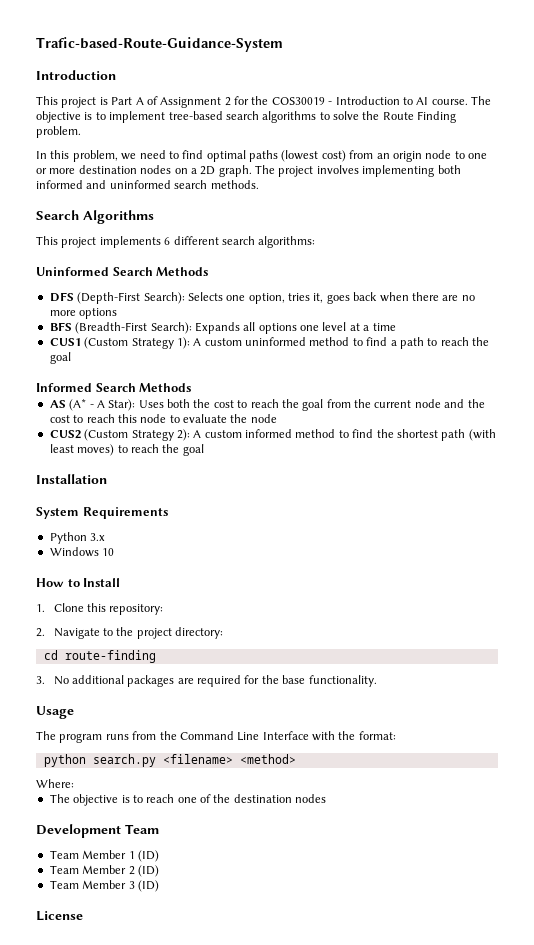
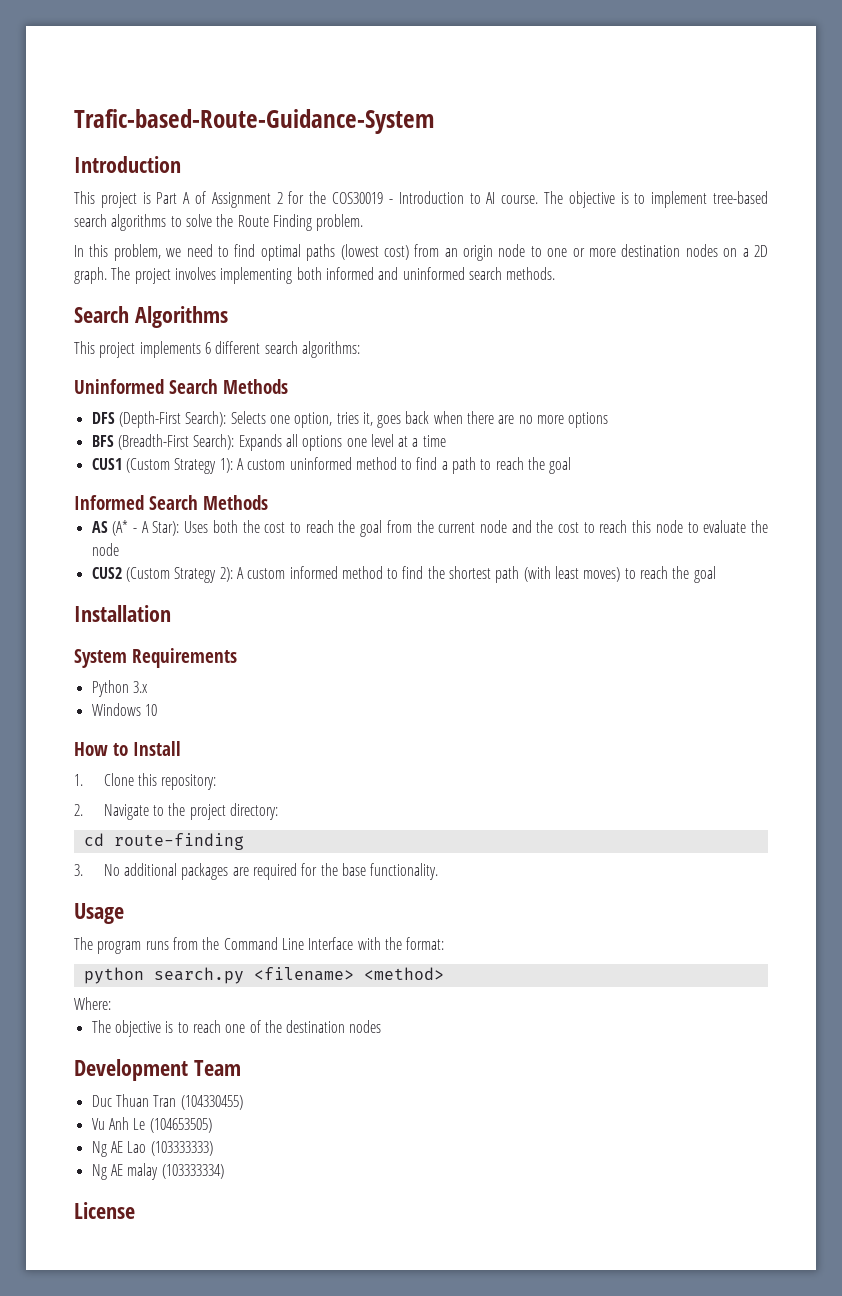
[49,850,159,862] [49,865,159,877] [49,880,159,892] Team Member 1 (ID) // Team Member 2 (ID) // Team Member 3 (ID) -> [91,1094,243,1110] [91,1117,212,1133] [91,1141,213,1157] [91,1163,224,1180] Duc Thuan Tran (104330455) // Vu Anh Le (104653505) // Ng AE Lao (103333333) // Ng AE malay (103333334)

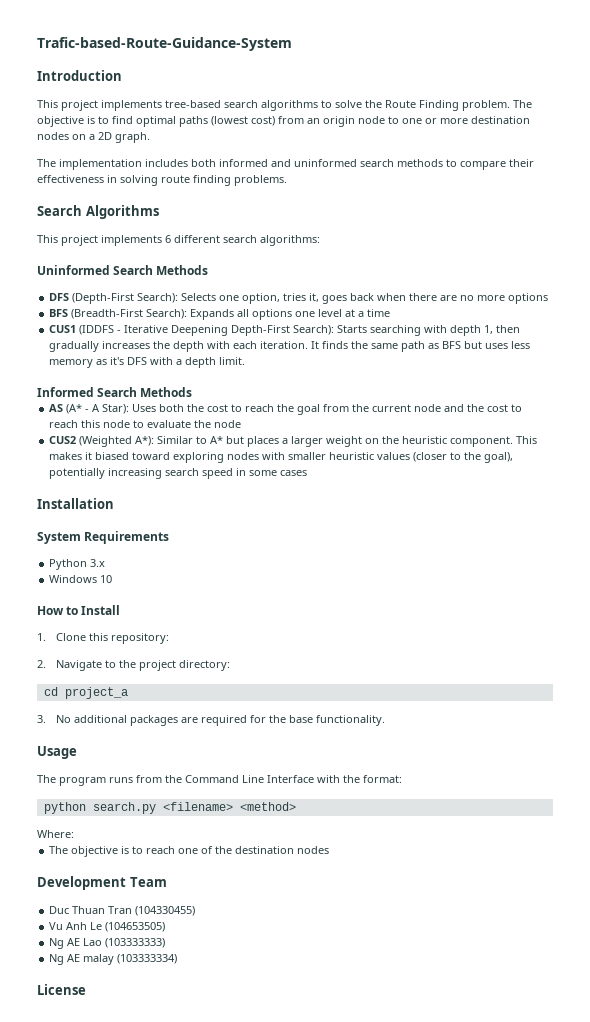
[142,191,708,208] is Part A of Assignment 2 for the COS30019 - Introduction to AI course. The objective is to implement -> [101,100,162,111] implements
[74,244,213,261] // In this problem, we need -> [513,100,532,108] [37,116,95,127] The objective is
[111,267,293,284] The project involves implementing -> [37,159,188,170] // The implementation includes
[506,267,556,280] methods. -> [397,159,534,170] [37,175,287,186] methods to compare their effectiveness in solving route finding problems.
[125,457,572,474] (Custom Strategy 1): A custom uninformed method to find a path to reach the goal -> [79,325,521,336] [49,341,531,352] [49,357,246,368] (IDDFS - Iterative Deepening Depth-First Search): Starts searching with depth 1, then gradually increases the depth with each iteration. It finds the same path as BFS but uses less memory as it's DFS with a depth limit.
[125,566,716,583] (Custom Strategy 2): A custom informed method to find the shortest path (with least moves) to reach the goal -> [79,436,538,447] [49,452,514,463] [49,468,308,479] (Weighted A*): Similar to A* but places a larger weight on the heuristic component. This makes it biased toward exploring nodes with smaller heuristic values (closer to the goal), potentially increasing search speed in some cases
[113,833,244,850] route-finding -> [64,687,128,699] project_a

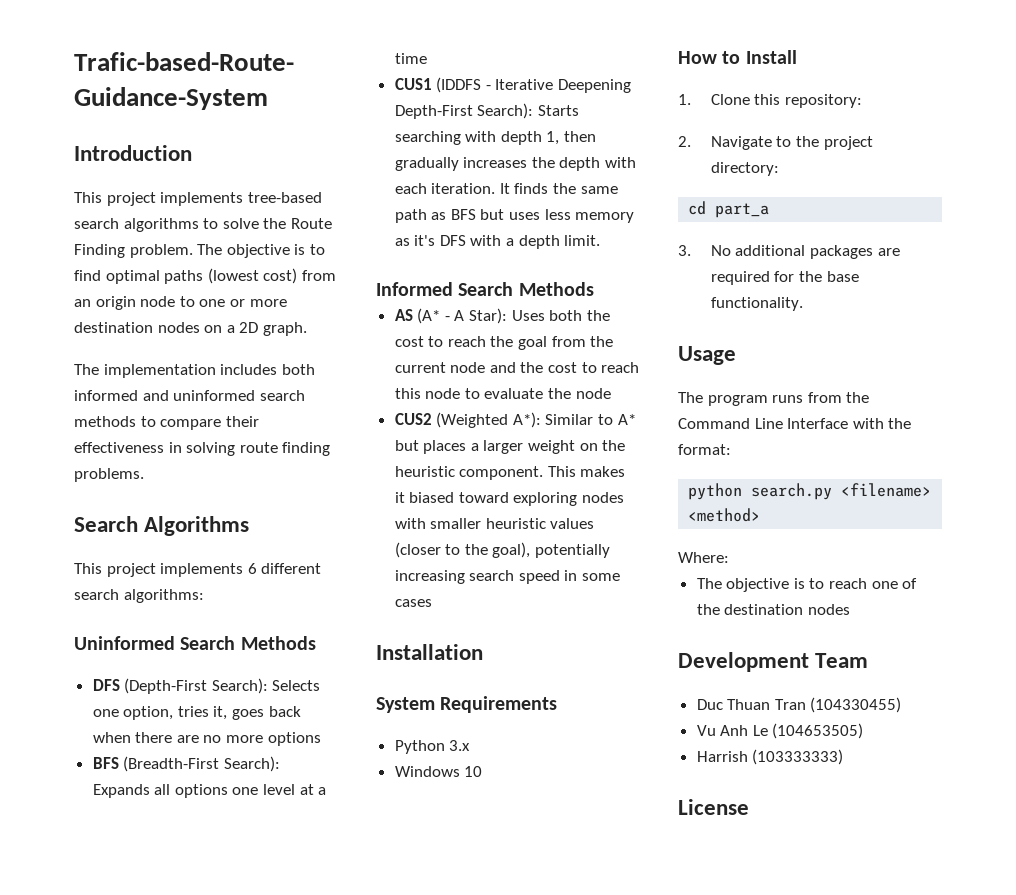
[64,687,128,699] project_a -> [715,203,770,218] part_a
[49,938,166,949] [49,954,178,965] Ng AE Lao (103333333) // Ng AE malay (103333334) -> [696,749,844,765] Harrish (103333333)

